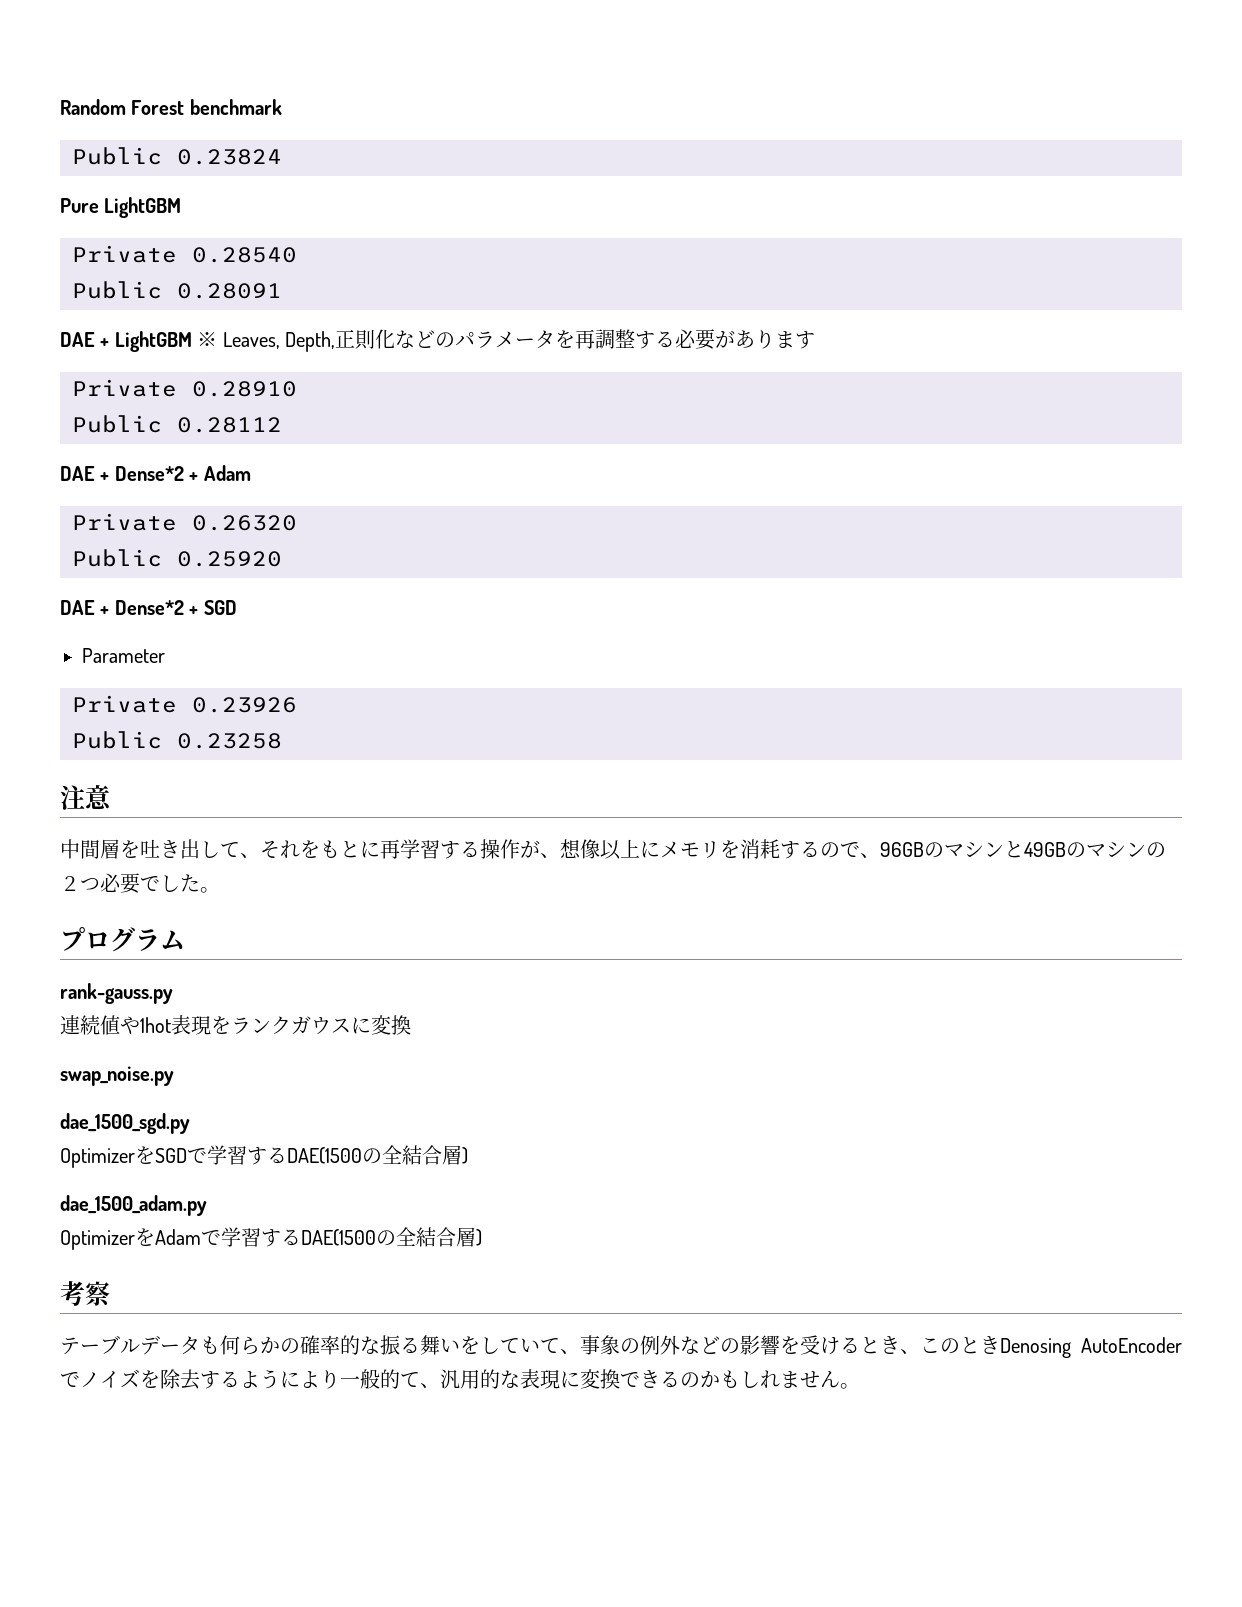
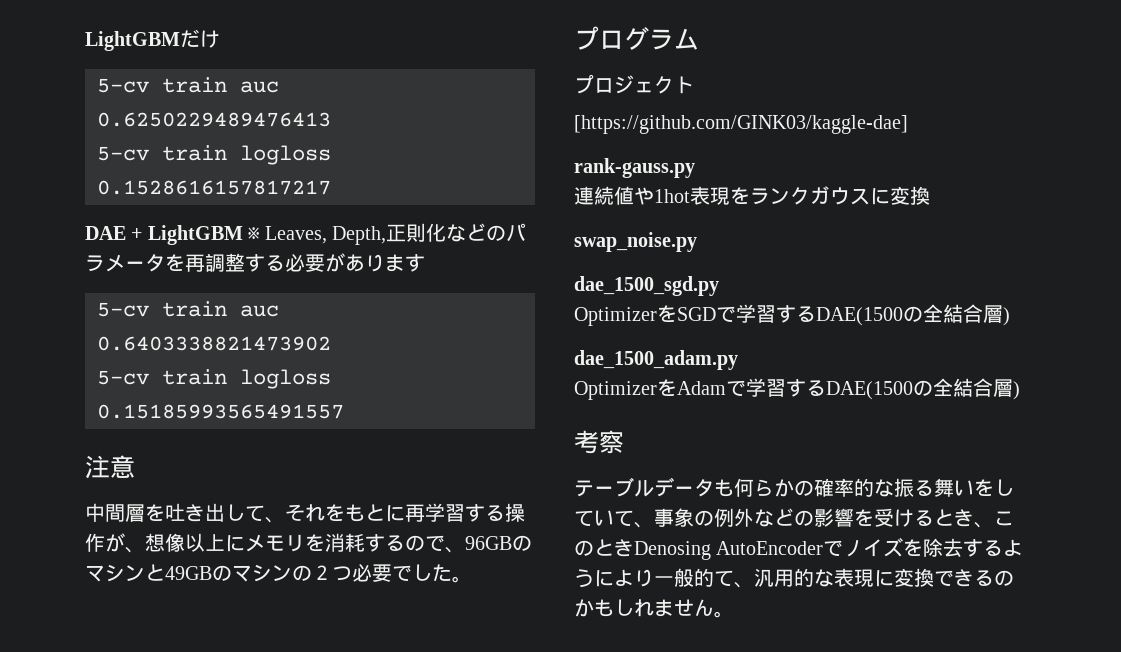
[60,99,282,115] [72,147,282,165] [60,197,182,218] [72,245,297,263] [72,281,282,299] Random Forest benchmark // Public 0.23824 // Pure LightGBM // Private 0.28540 // Public 0.28091 -> [85,29,220,51] [97,77,279,93] [97,112,331,127] [97,145,331,165] [97,180,331,195] LightGBMだけ // 5-cv train auc 0.6250229489476413 // 5-cv train logloss 0.1528616157817217
[72,379,297,397] [72,415,282,433] [60,465,251,481] [72,513,297,531] [72,549,282,567] [60,600,237,615] [82,648,165,663] [72,695,297,713] [72,731,282,749] Private 0.28910 // Public 0.28112 // DAE + Dense*2 + Adam // Private 0.26320 // Public 0.25920 // DAE + Dense*2 + SGD // Parameter // Private 0.23926 // Public 0.23258 -> [97,301,279,317] [97,336,331,351] [97,369,331,389] [97,404,344,419] 5-cv train auc 0.6403338821473902 // 5-cv train logloss 0.15185993565491557
(185, 940) none -> [574,74,694,94] [574,115,908,134] // プロジェクト // [https://github.com/GINK03/kaggle-dae]

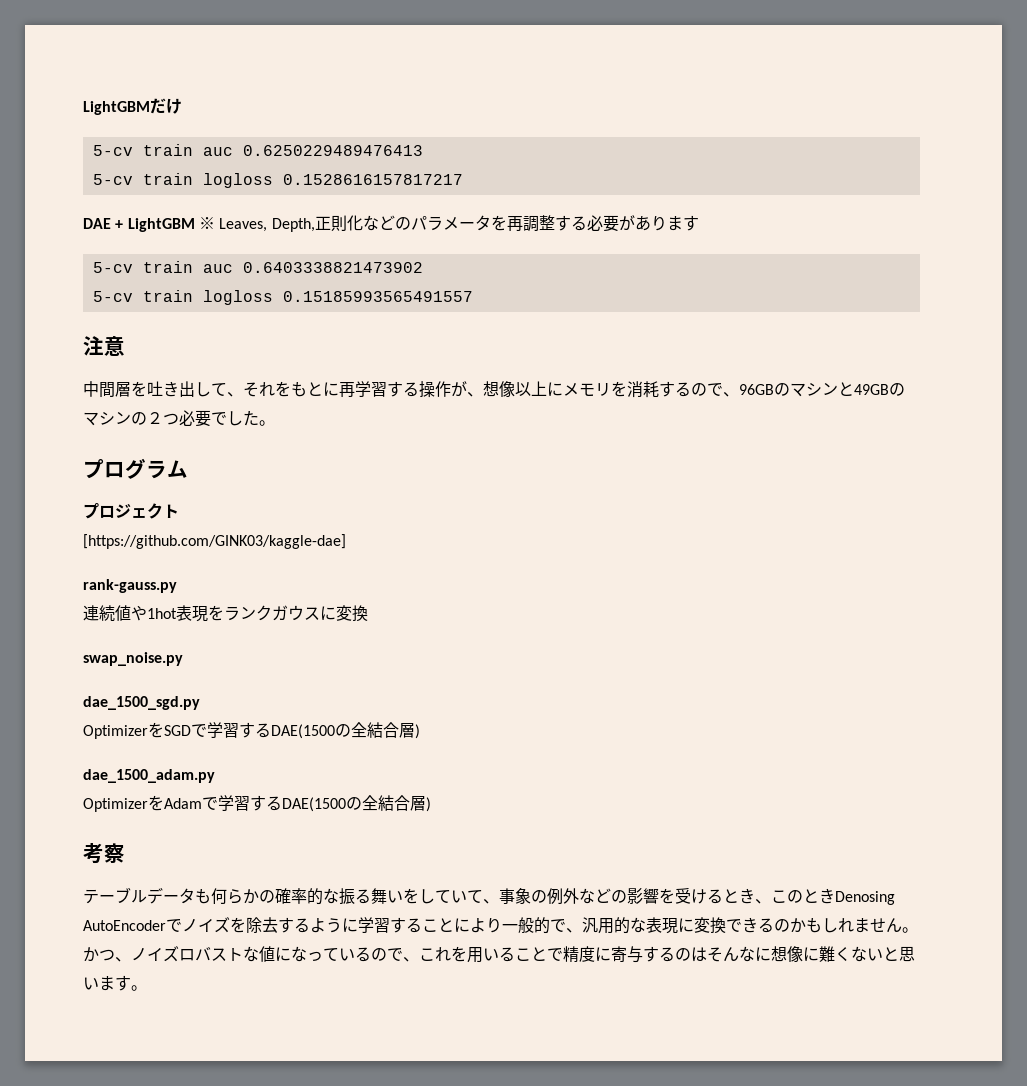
(614, 578) none -> [358,917,470,933] 学習することに
[714,570,734,587] て -> [550,919,566,932] で
(734, 614) none -> [83,946,915,963] [83,975,147,991] かつ、ノイズロバストな値になっているので、これを用いることで精度に寄与するのはそんなに想像に難くないと思います。

